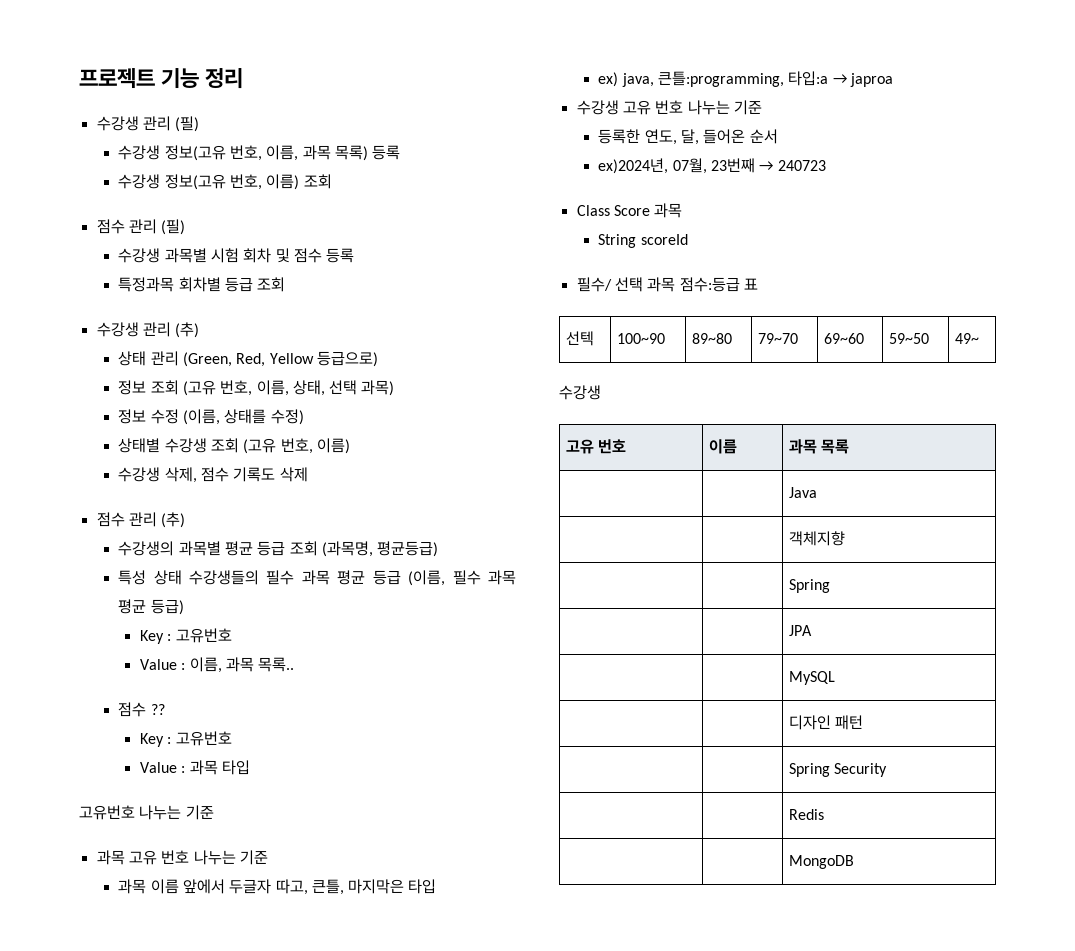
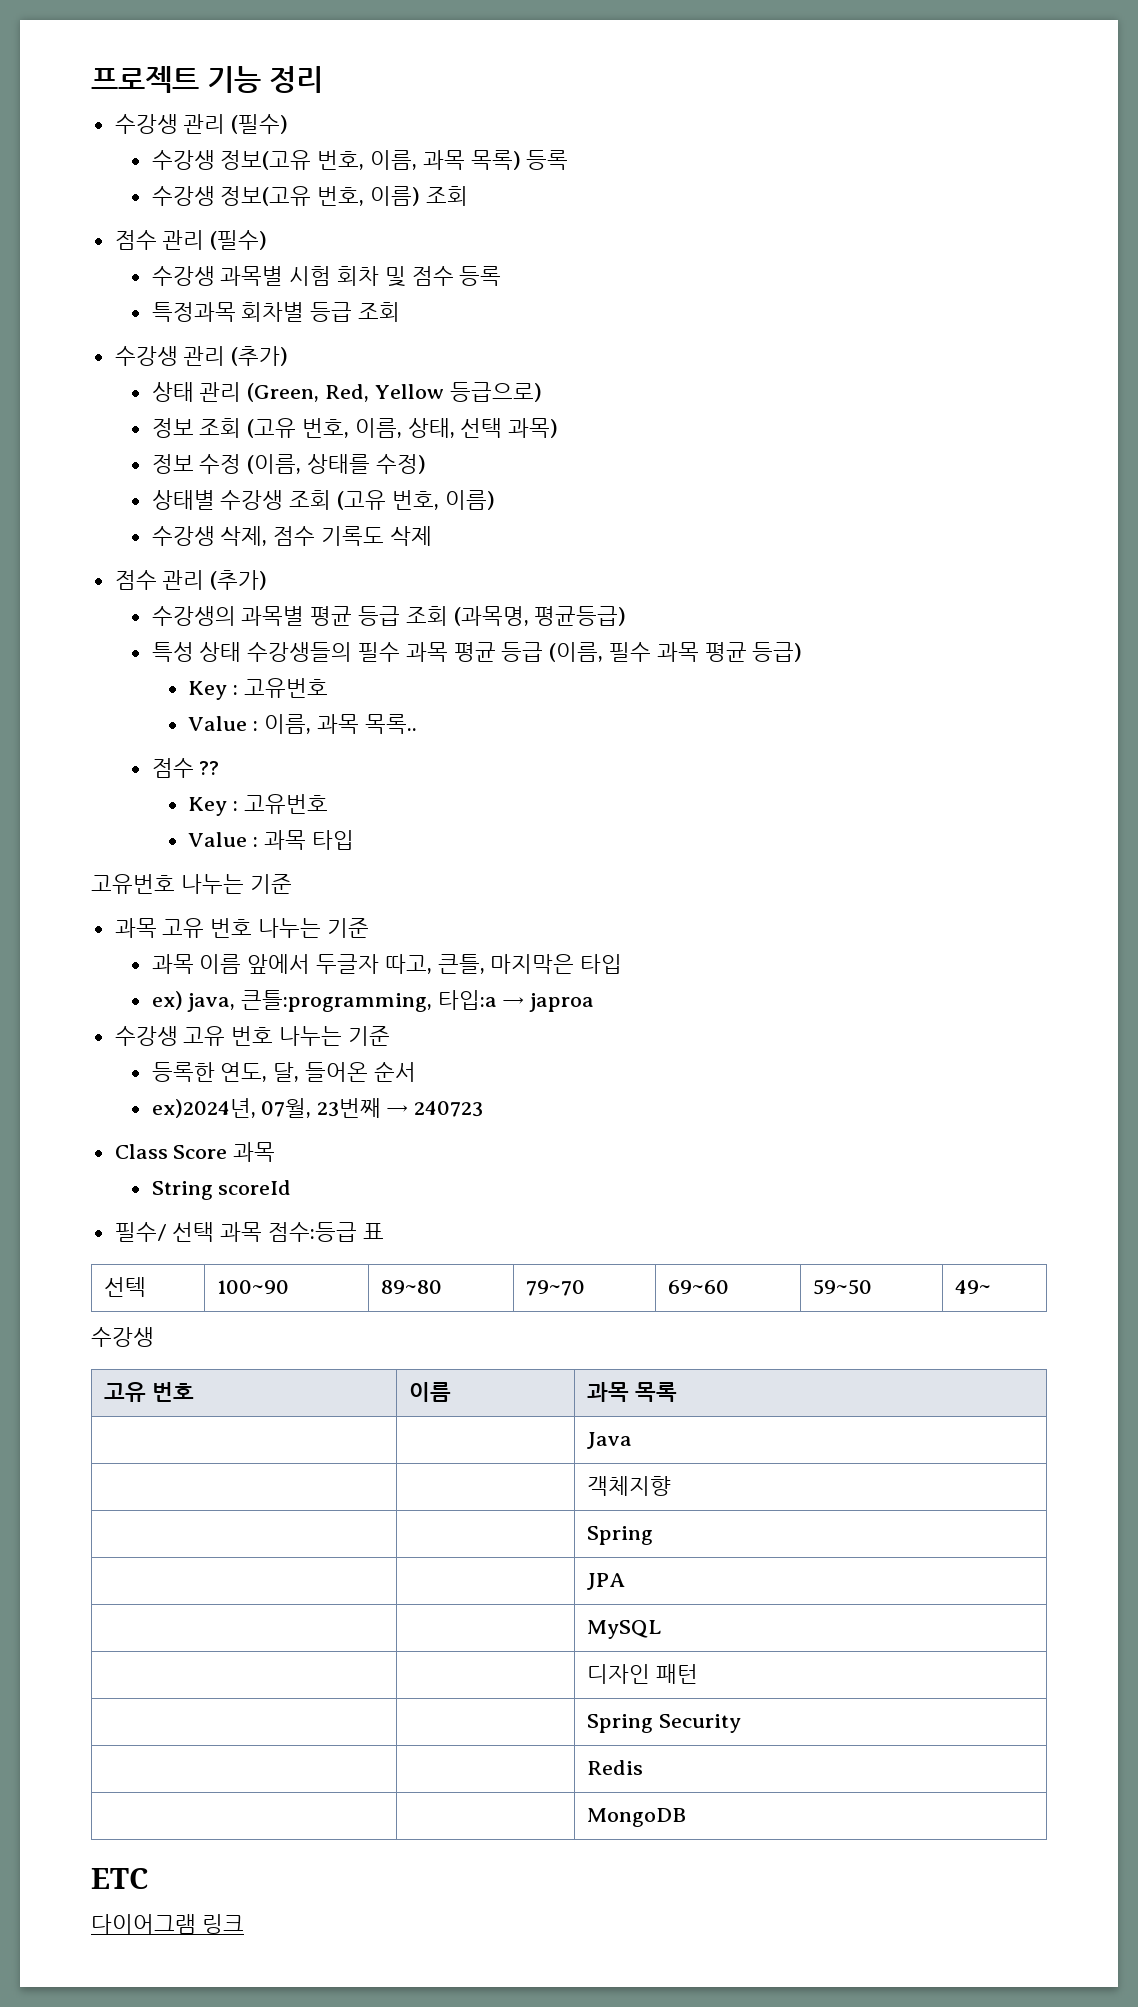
[175,116,200,132] (필) -> [231,114,289,134] (필수)
[161,219,186,235] (필) -> [210,230,268,250] (필수)
[175,322,200,338] (추) -> [231,346,289,366] (추가)
[161,512,186,528] (추) -> [210,570,268,590] (추가)
(854, 862) none -> [91,1868,148,1889] [91,1914,244,1934] // ETC // 다이어그램 링크

